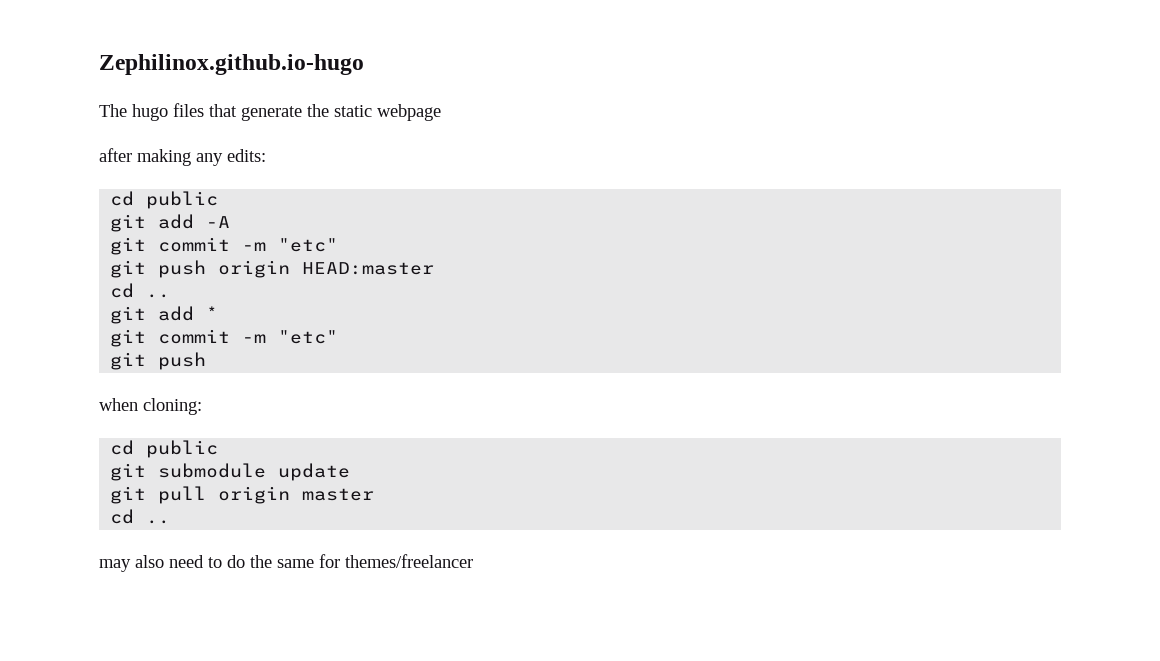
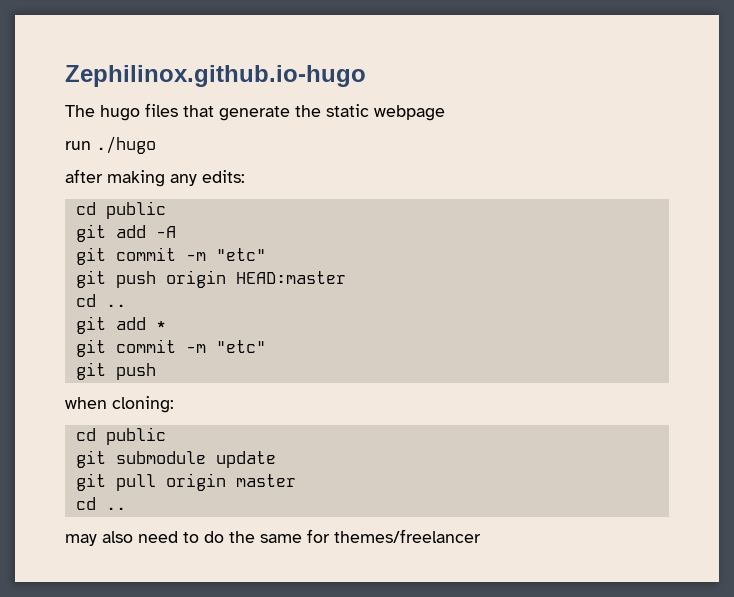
(441, 112) none -> [65,136,156,154] // run ./hugo

